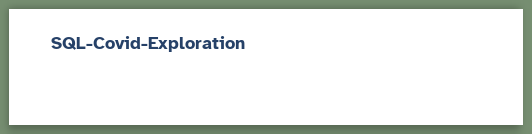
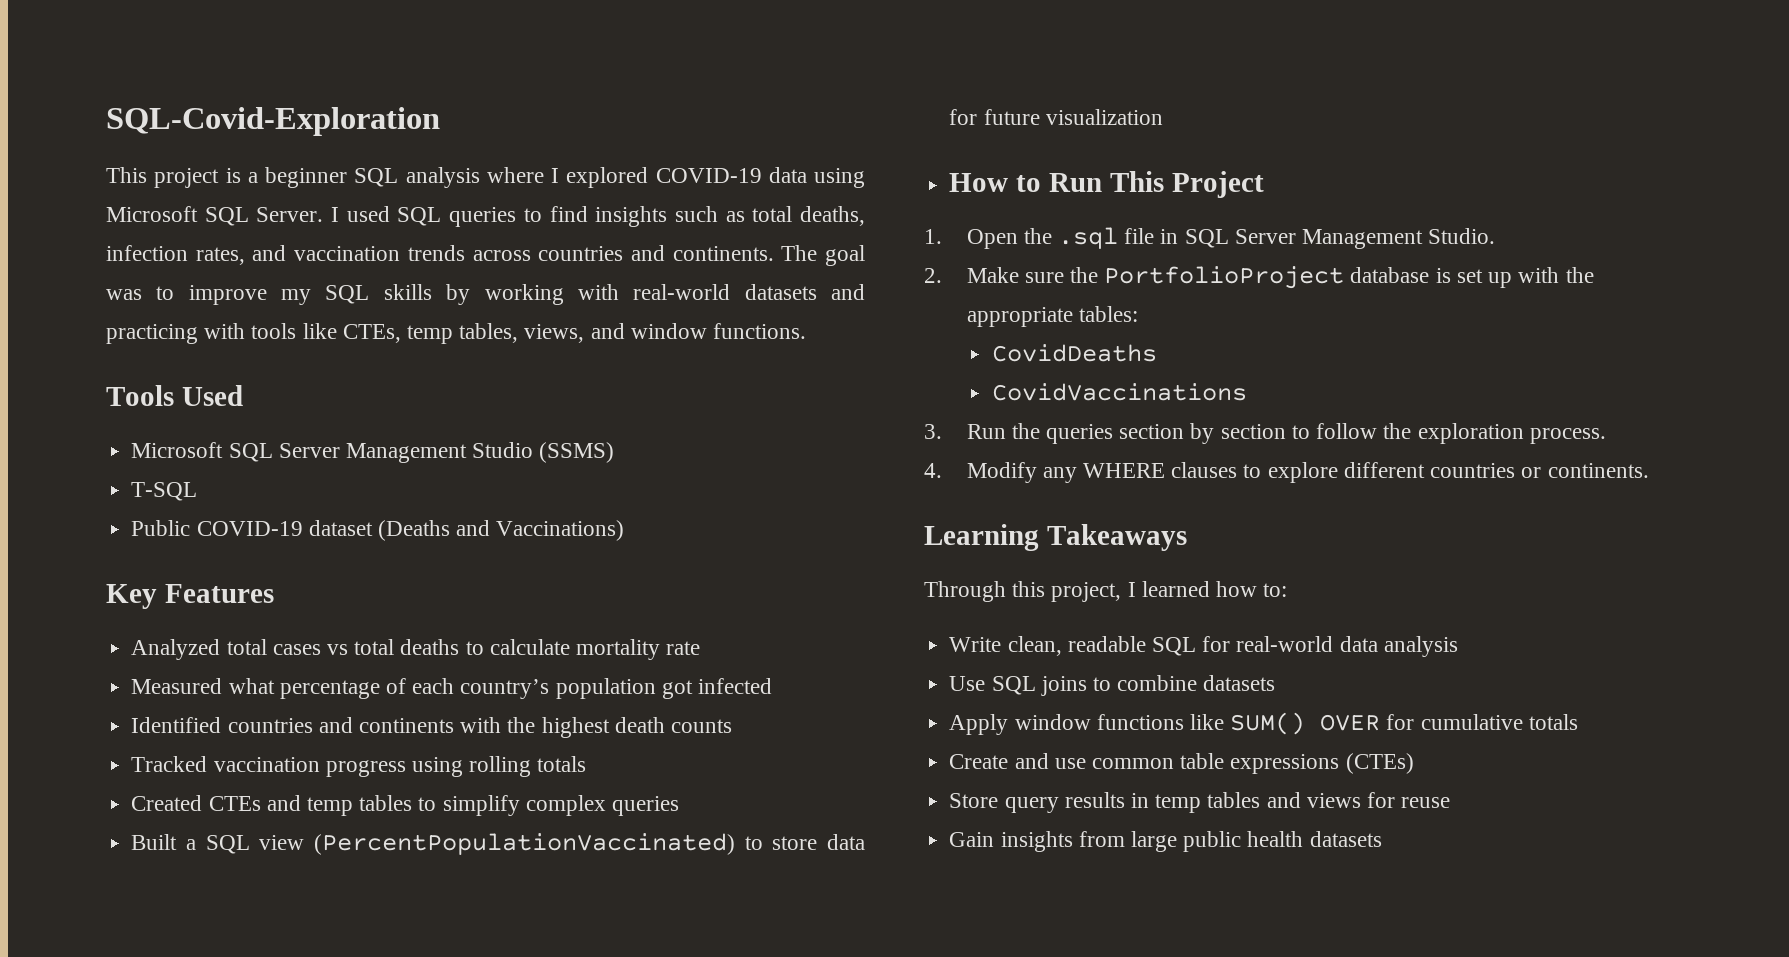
(245, 44) none -> [106,167,865,188] [106,206,865,227] [106,245,866,266] [106,284,866,305] [106,323,807,344] [106,385,243,406] [131,442,615,463] [131,482,198,501] [131,520,625,541] [106,584,274,609] [131,639,701,660] [131,678,772,699] [131,717,732,738] [131,756,587,777] [131,795,679,816] [131,833,865,855] [949,109,1163,125] [949,171,1264,198] [924,227,1496,249] [924,266,1594,289] [966,306,1138,327] [991,344,1157,362] [991,383,1247,401] [924,423,1606,444] [924,462,1649,483] [924,524,1187,551] [924,581,1288,602] [949,636,1458,657] [949,675,1276,696] [949,712,1578,735] [949,753,1414,774] [949,792,1451,813] [949,831,1382,852] // This project is a beginner SQL analysis where I explored COVID-19 data using Microsoft SQL Server. I used SQL queries to find insights such as total deaths, infection rates, and vaccination trends across countries and continents. The goal was to improve my SQL skills by working with real-world datasets and practicing with tools like CTEs, temp tables, views, and window functions. // Tools Used // Microsoft SQL Server Management Studio (SSMS) // T-SQL // Public COVID-19 dataset (Deaths and Vaccinations) // Key Features // Analyzed total cases vs total deaths to calculate mortality rate // Measured what percentage of each country’s population got infected // Identified countries and continents with the highest death counts // Tracked vaccination progress using rolling totals // Created CTEs and temp tables to simplify complex queries // Built a SQL view (PercentPopulationVaccinated) to store data for future visualization // How to Run This Project // 1. Open the .sql file in SQL Server Management Studio. // 2. Make sure the PortfolioProject database is set up with the appropriate tables: // CovidDeaths // CovidVaccinations // 3. Run the queries section by section to follow the exploration process. // 4. Modify any WHERE clauses to explore different countries or continents. // Learning Takeaways // Through this project, I learned how to: // Write clean, readable SQL for real-world data analysis // Use SQL joins to combine datasets // Apply window functions like SUM() OVER for cumulative totals // Create and use common table expressions (CTEs) // Store query results in temp tables and views for reuse // Gain insights from large public health datasets

